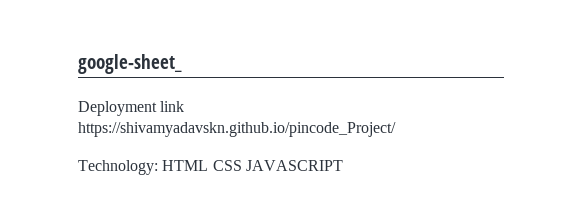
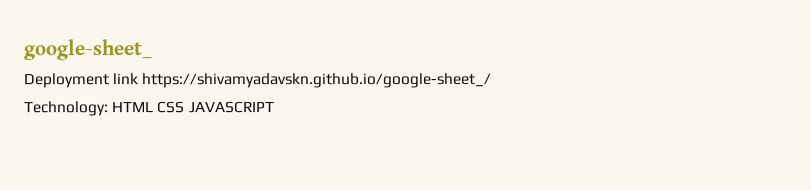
[78,122,396,137] https://shivamyadavskn.github.io/pincode_Project/ -> [141,72,492,89] https://shivamyadavskn.github.io/google-sheet_/

